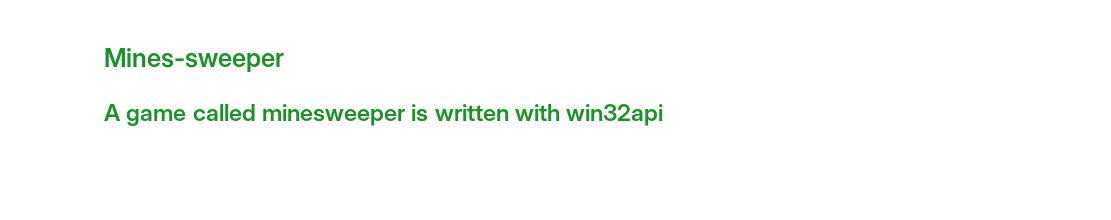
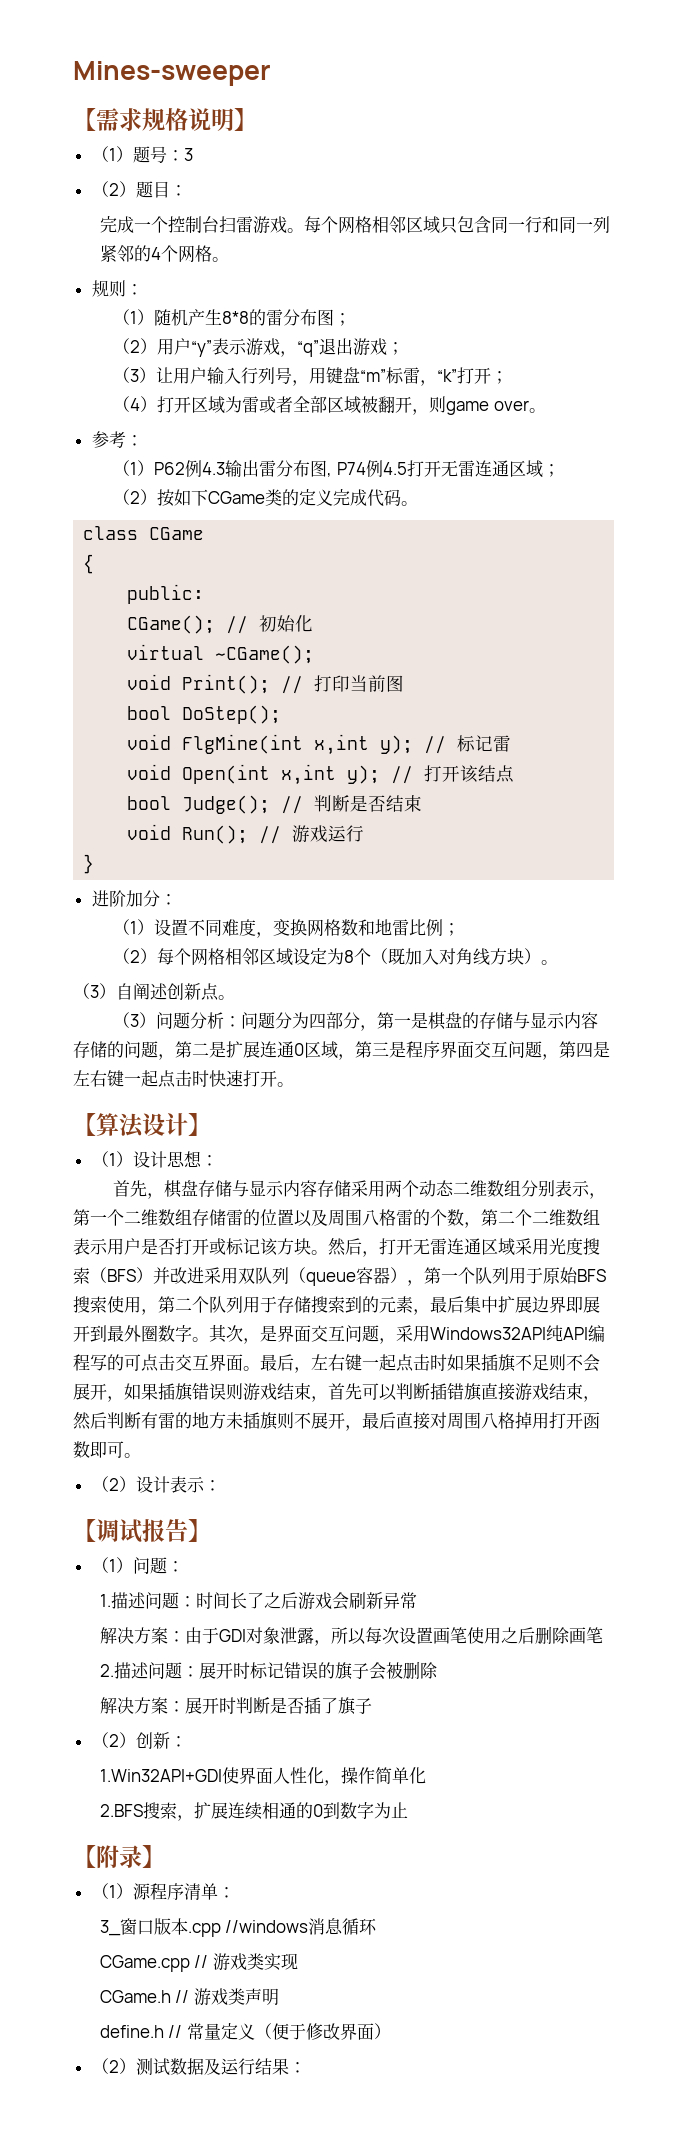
[104,104,664,126] A game called minesweeper is written with win32api -> [73,108,257,131] [91,146,193,163] [91,181,187,198] [99,216,610,234] [99,245,229,263] [91,280,143,297] [112,309,351,326] [112,338,404,357] [112,367,508,386] [112,396,546,415] [91,431,143,448] [112,460,560,478] [112,489,418,507] [83,526,205,540] [83,554,95,574] [127,584,205,604] [127,615,314,634] [127,644,315,664] [127,674,405,694] [127,705,282,724] [127,734,512,755] [127,764,515,785] [127,795,423,814] [127,824,365,844] [83,854,95,874] [91,890,177,907] [112,919,460,938] [112,948,558,966] [73,983,235,1001] [112,1012,598,1031] [73,1041,610,1060] [73,1070,294,1088] [73,1113,211,1138] [91,1151,218,1168] [112,1180,606,1199] [73,1209,600,1228] [73,1238,600,1257] [73,1267,606,1286] [73,1296,600,1315] [73,1324,605,1344] [73,1354,600,1373] [73,1383,600,1402] [73,1412,600,1431] [73,1441,141,1458] [91,1476,221,1493] [73,1519,211,1543] [91,1557,184,1574] [99,1592,417,1610] [99,1626,603,1646] [99,1661,438,1680] [99,1697,372,1715] [91,1732,187,1749] [99,1767,426,1786] [99,1802,408,1821] [73,1845,165,1869] [91,1883,235,1900] [99,1918,378,1937] [99,1953,298,1972] [99,1988,279,2006] [99,2023,391,2040] [91,2058,306,2076] 【需求规格说明】 // （1）题号：3 // （2）题目： // 完成一个控制台扫雷游戏。每个网格相邻区域只包含同一行和同一列紧邻的4个网格。 // 规则： // （1）随机产生8*8的雷分布图； // （2）用户“y”表示游戏，“q”退出游戏； // （3）让用户输入行列号，用键盘“m”标雷，“k”打开； // （4）打开区域为雷或者全部区域被翻开，则game over。 // 参考： // （1）P62例4.3输出雷分布图, P74例4.5打开无雷连通区域； // （2）按如下CGame类的定义完成代码。 // class CGame // { // public: // CGame(); // 初始化 // virtual ~CGame(); // void Print(); // 打印当前图 // bool DoStep(); // void FlgMine(int x,int y); // 标记雷 // void Open(int x,int y); // 打开该结点 // bool Judge(); // 判断是否结束 // void Run(); // 游戏运行 // } // 进阶加分： // （1）设置不同难度，变换网格数和地雷比例； // （2）每个网格相邻区域设定为8个（既加入对角线方块）。 // （3）自阐述创新点。 // （3）问题分析：问题分为四部分，第一是棋盘的存储与显示内容存储的问题，第二是扩展连通0区域，第三是程序界面交互问题，第四是左右键一起点击时快速打开。 // 【算法设计】 // （1）设计思想： // 首先，棋盘存储与显示内容存储采用两个动态二维数组分别表示，第一个二维数组存储雷的位置以及周围八格雷的个数，第二个二维数组表示用户是否打开或标记该方块。然后，打开无雷连通区域采用光度搜索（BFS）并改进采用双队列（queue容器），第一个队列用于原始BFS搜索使用，第二个队列用于存储搜索到的元素，最后集中扩展边界即展开到最外圈数字。其次，是界面交互问题，采用Windows32API纯API编程写的可点击交互界面。最后，左右键一起点击时如果插旗不足则不会展开，如果插旗错误则游戏结束，首先可以判断插错旗直接游戏结束，然后判断有雷的地方未插旗则不展开，最后直接对周围八格掉用打开函数即可。 // （2）设计表示： // 【调试报告】 // （1）问题： // 1.描述问题：时间长了之后游戏会刷新异常 // 解决方案：由于GDI对象泄露，所以每次设置画笔使用之后删除画笔 // 2.描述问题：展开时标记错误的旗子会被删除 // 解决方案：展开时判断是否插了旗子 // （2）创新： // 1.Win32API+GDI使界面人性化，操作简单化 // 2.BFS搜索，扩展连续相通的0到数字为止 // 【附录】 // （1）源程序清单： // 3_窗口版本.cpp //windows消息循环 // CGame.cpp // 游戏类实现 // CGame.h // 游戏类声明 // define.h // 常量定义（便于修改界面） // （2）测试数据及运行结果：

